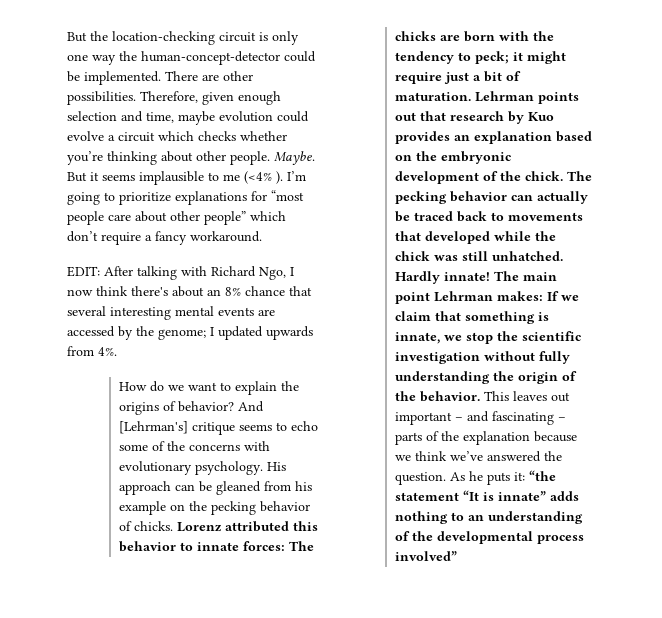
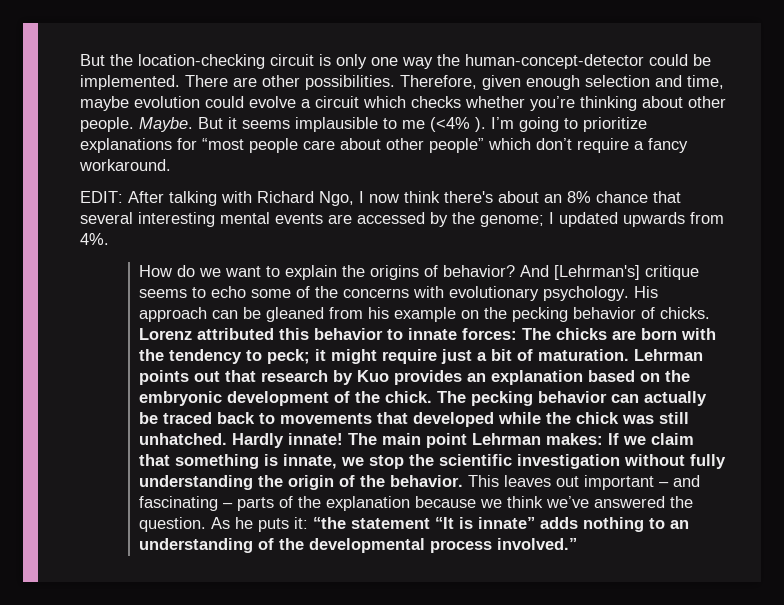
[395,551,458,561] involved” -> [497,538,578,550] involved.”

